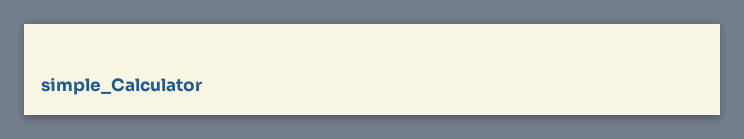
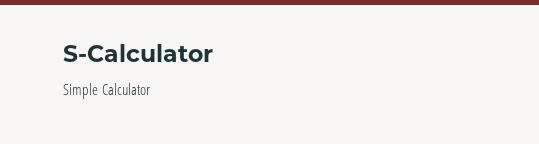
[41,77,202,95] simple_Calculator -> [63,44,213,62] [63,83,151,99] S-Calculator // Simple Calculator

